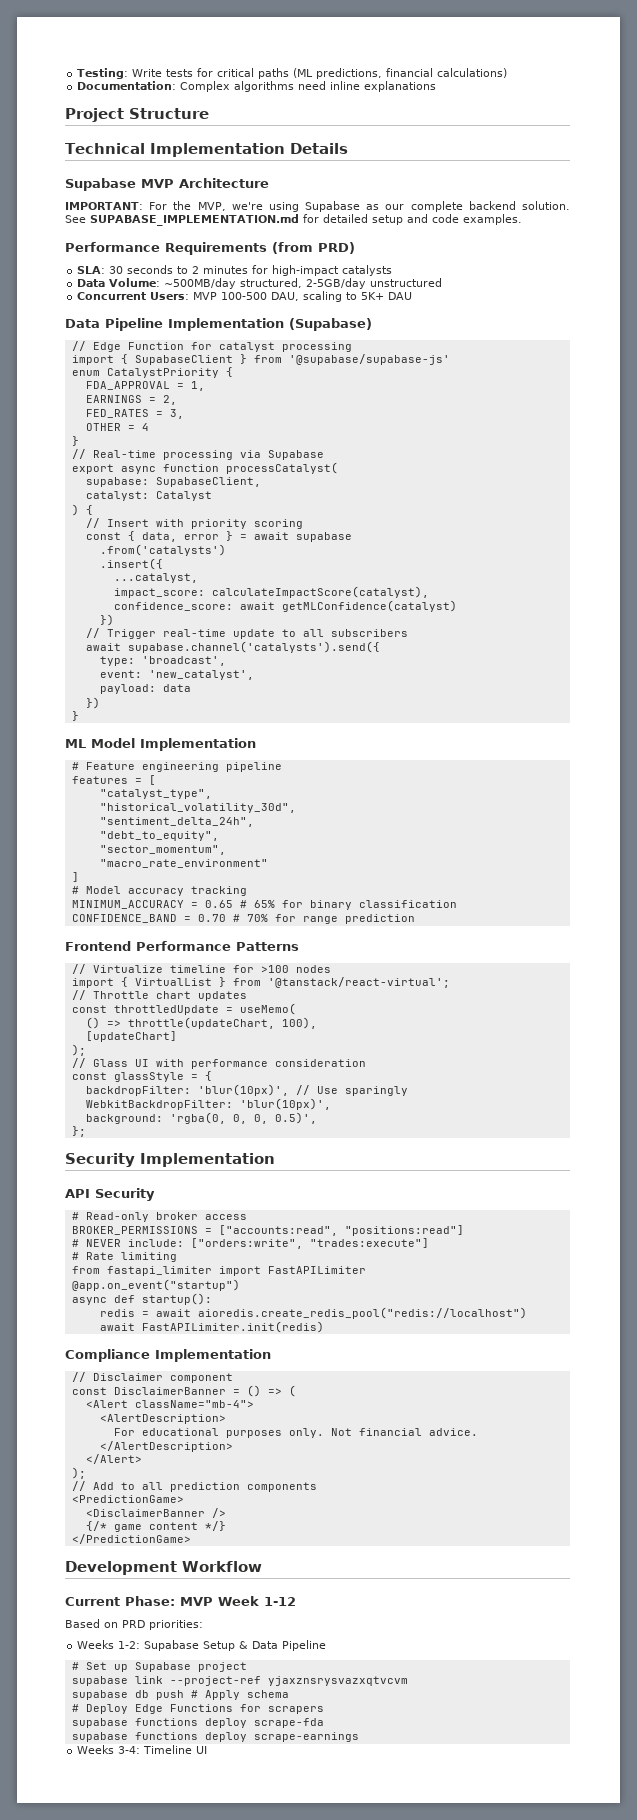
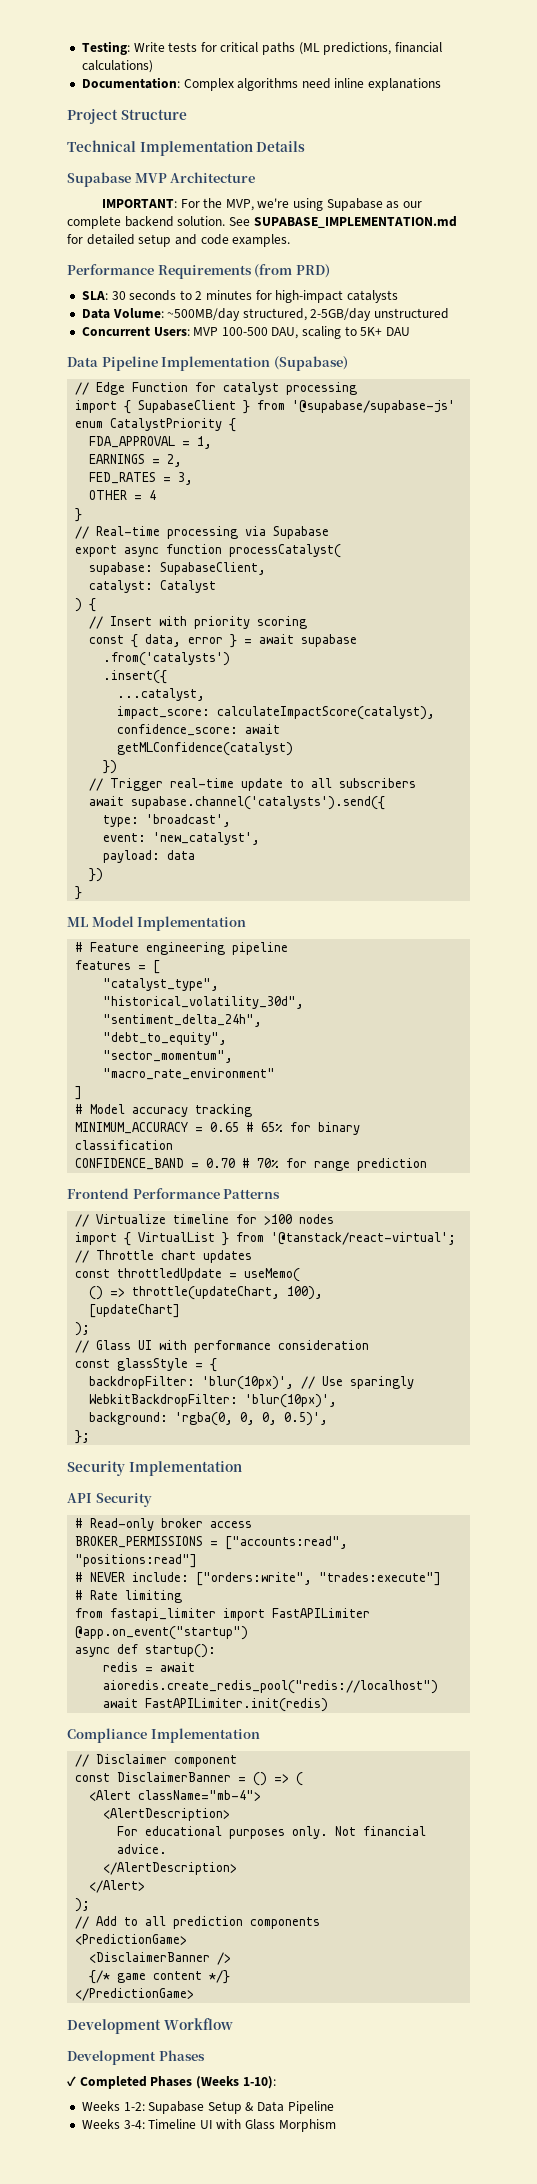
[65,1596,296,1606] [65,1619,203,1630] Current Phase: MVP Week 1-12 // Based on PRD priorities: -> [67,2050,205,2065] [67,2076,276,2089] Development Phases // ✓ Completed Phases (Weeks 1-10):
[71,1662,247,1672] [71,1676,408,1686] [71,1690,289,1700] [71,1704,324,1714] [71,1718,324,1728] [71,1732,359,1742] // # Set up Supabase project // supabase link --project-ref yjaxznsrysvazxqtvcvm // supabase db push # Apply schema // # Deploy Edge Functions for scrapers // supabase functions deploy scrape-fda // supabase functions deploy scrape-earnings -> (334, 2107) none
(208, 1750) none -> [216,2119,336,2132] with Glass Morphism

